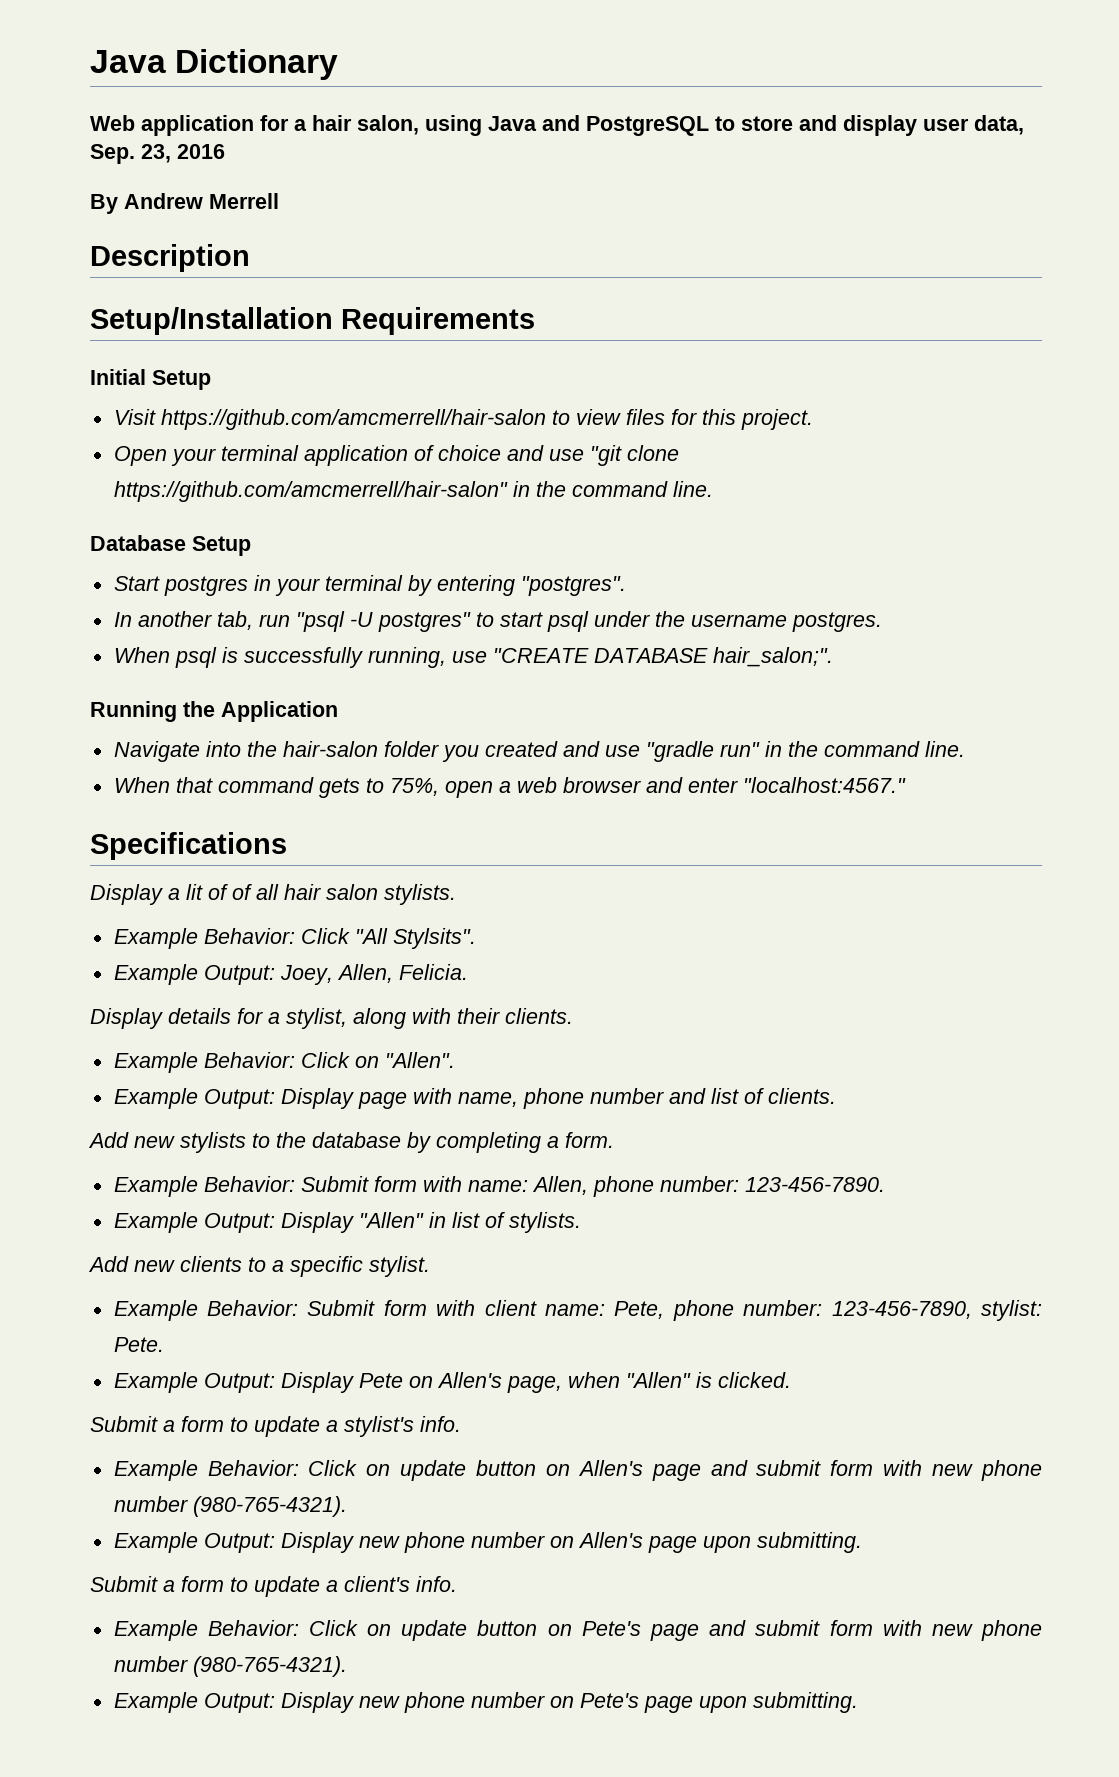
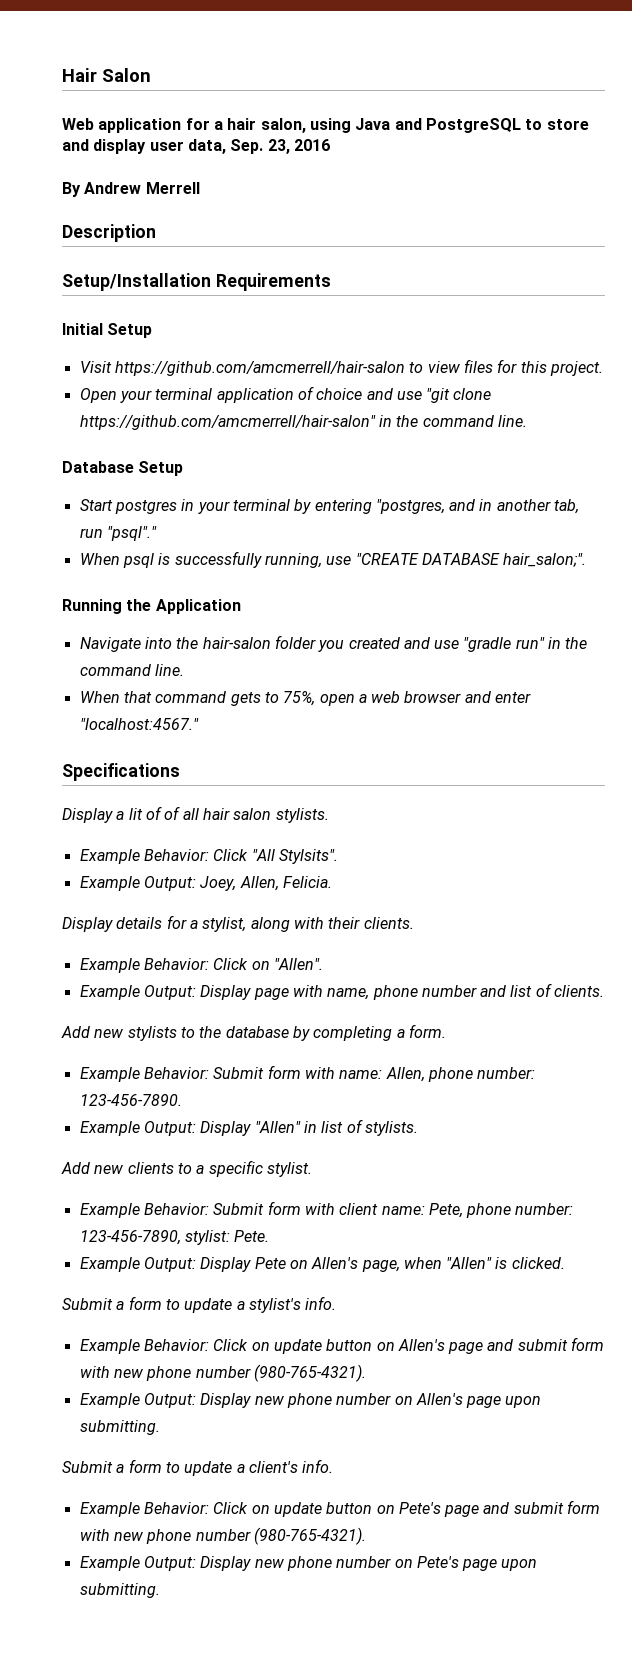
[90,49,339,80] Java Dictionary -> [62,68,151,82] Hair Salon
[520,576,626,596] [113,611,882,632] "postgres". // In another tab, run "psql -U postgres" to start psql under the username postgres. -> [375,499,580,514] [79,526,157,541] "postgres, and in another tab, run "psql"."

